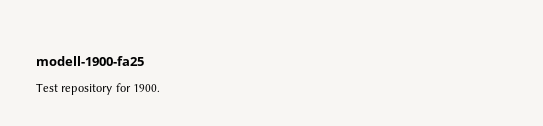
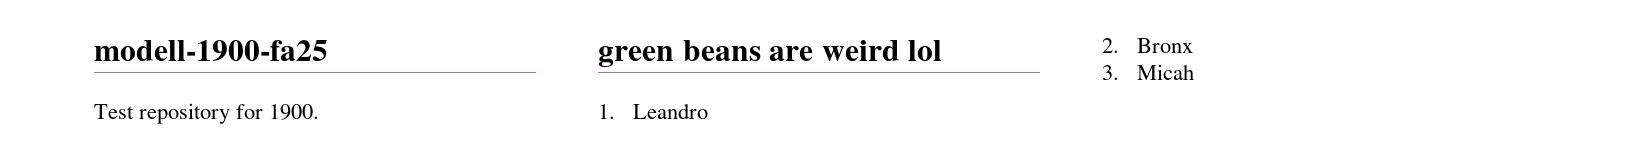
(161, 88) none -> [598,40,943,68] [598,103,709,119] [1102,38,1194,53] [1102,64,1195,80] // green beans are weird lol // 1. Leandro // 2. Bronx // 3. Micah

